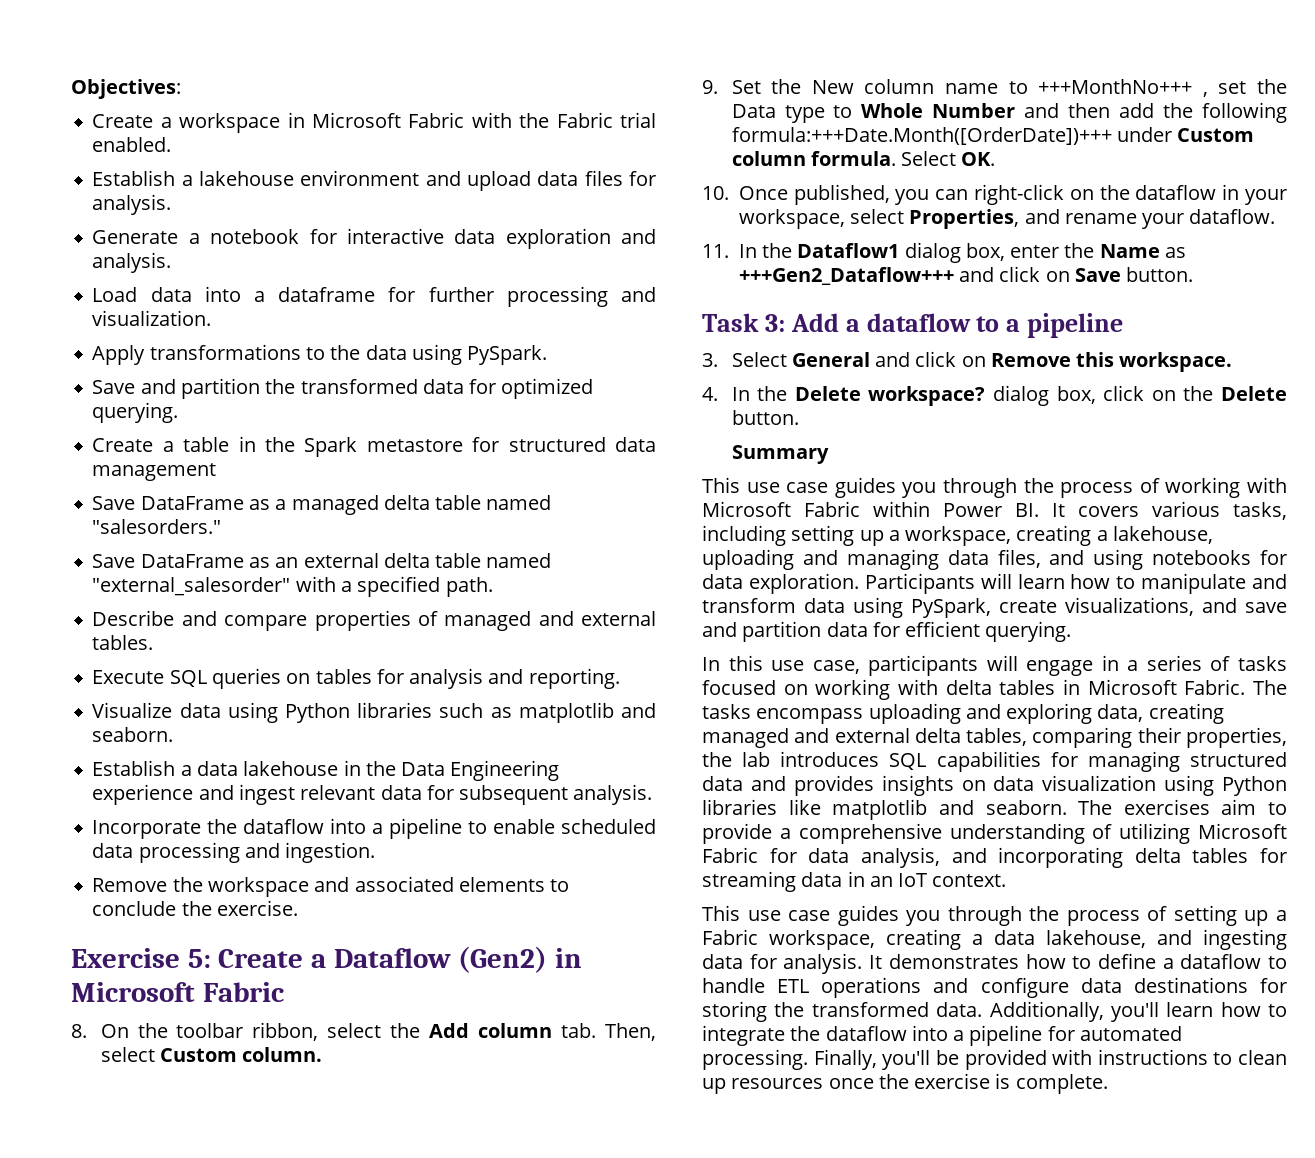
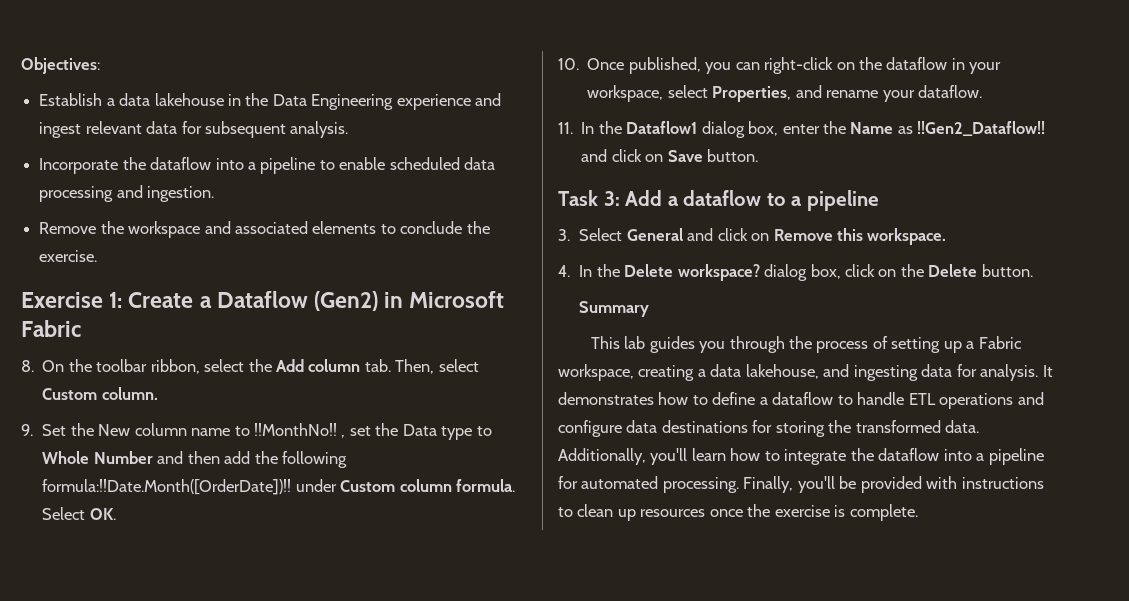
[92,112,656,133] [92,137,172,152] [92,170,657,191] [92,194,172,215] [92,228,656,249] [92,252,172,273] [92,286,656,307] [92,310,212,326] [92,344,548,365] [92,378,594,399] [92,402,179,423] [92,436,656,457] [92,463,217,481] [92,495,552,515] [92,519,222,534] [92,553,552,568] [92,576,493,597] [92,610,656,631] [92,635,154,650] [92,668,620,689] [92,702,657,723] [92,727,174,742] // Create a workspace in Microsoft Fabric with the Fabric trial enabled. // Establish a lakehouse environment and upload data files for analysis. // Generate a notebook for interactive data exploration and analysis. // Load data into a dataframe for further processing and visualization. // Apply transformations to the data using PySpark. // Save and partition the transformed data for optimized querying. // Create a table in the Spark metastore for structured data management // Save DataFrame as a managed delta table named "salesorders." // Save DataFrame as an external delta table named "external_salesorder" with a specified path. // Describe and compare properties of managed and external tables. // Execute SQL queries on tables for analysis and reporting. // Visualize data using Python libraries such as matplotlib and seaborn. -> (100, 65) none
[187,949,211,968] 5: -> [109,292,123,308] 1:
[1038,79,1193,94] +++MonthNo+++ -> [253,423,337,436] !!MonthNo!!
[731,127,1112,145] formula:+++Date.Month([OrderDate])+++ -> [42,479,292,495] formula:!!Date.Month([OrderDate])!!
[738,267,954,285] +++Gen2_Dataflow+++ -> [917,121,1046,136] !!Gen2_Dataflow!!
[746,477,1287,498] [702,501,1287,520] [702,525,1213,546] [702,549,1287,570] [702,573,1287,594] [702,597,1287,618] [702,621,1072,642] [702,655,1287,676] [702,679,1287,700] [702,703,1224,724] [702,727,1287,748] [702,751,1287,772] [702,775,1287,796] [702,799,1287,820] [702,823,1287,844] [702,847,1287,868] [702,871,1007,892] [702,905,831,921] use case guides you through the process of working with Microsoft Fabric within Power BI. It covers various tasks, including setting up a workspace, creating a lakehouse, uploading and managing data files, and using notebooks for data exploration. Participants will learn how to manipulate and transform data using PySpark, create visualizations, and save and partition data for efficient querying. // In this use case, participants will engage in a series of tasks focused on working with delta tables in Microsoft Fabric. The tasks encompass uploading and exploring data, creating managed and external delta tables, comparing their properties, the lab introduces SQL capabilities for managing structured data and provides insights on data visualization using Python libraries like matplotlib and seaborn. The exercises aim to provide a comprehensive understanding of utilizing Microsoft Fabric for data analysis, and incorporating delta tables for streaming data in an IoT context. // This use case -> [624,336,646,349] lab

